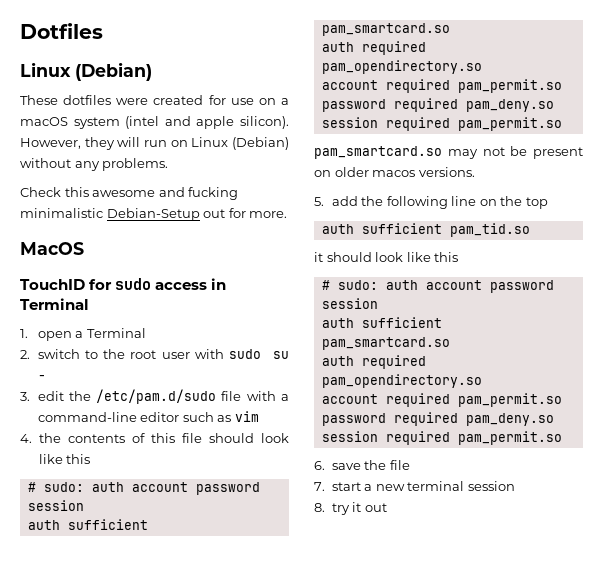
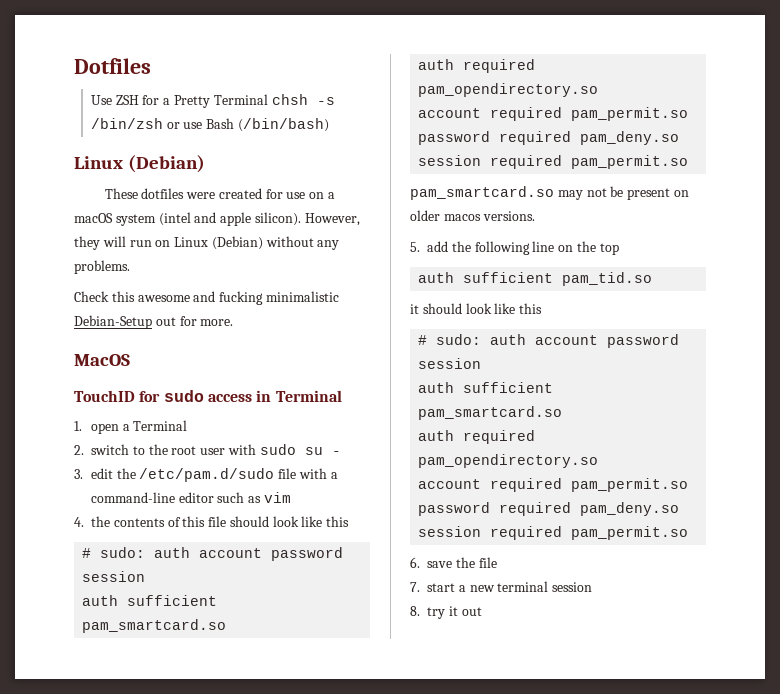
(103, 31) none -> [90,94,335,108] [90,118,329,132] // Use ZSH for a Pretty Terminal chsh -s /bin/zsh or use Bash (/bin/bash)

